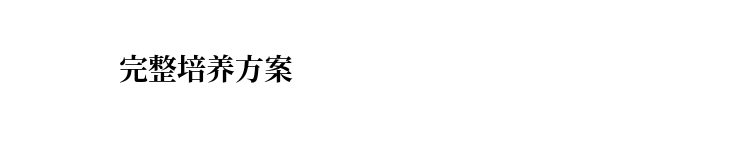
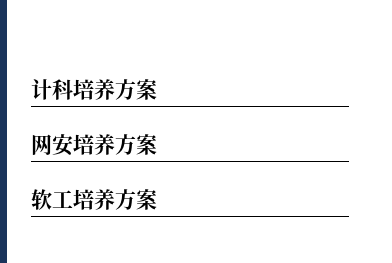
[119,54,293,83] 完整培养方案 -> [31,79,157,100] [31,134,157,156] [31,189,157,210] 计科培养方案 // 网安培养方案 // 软工培养方案

